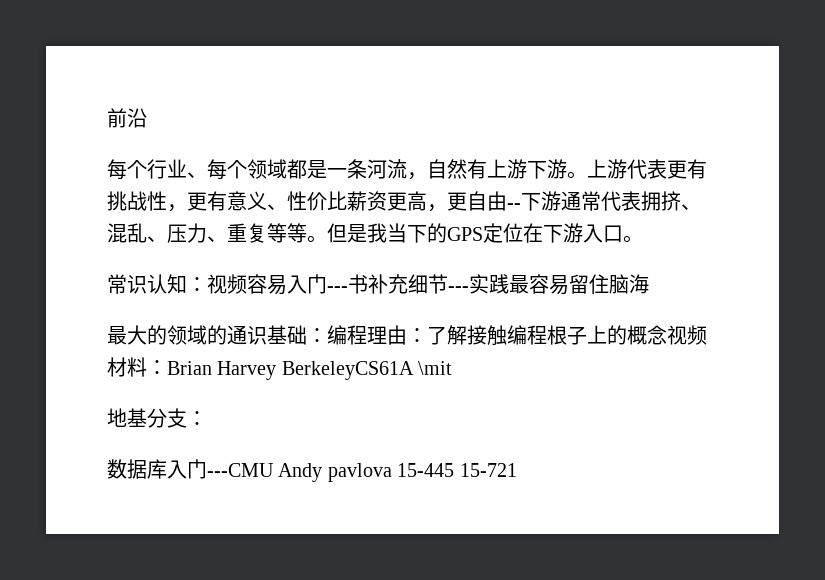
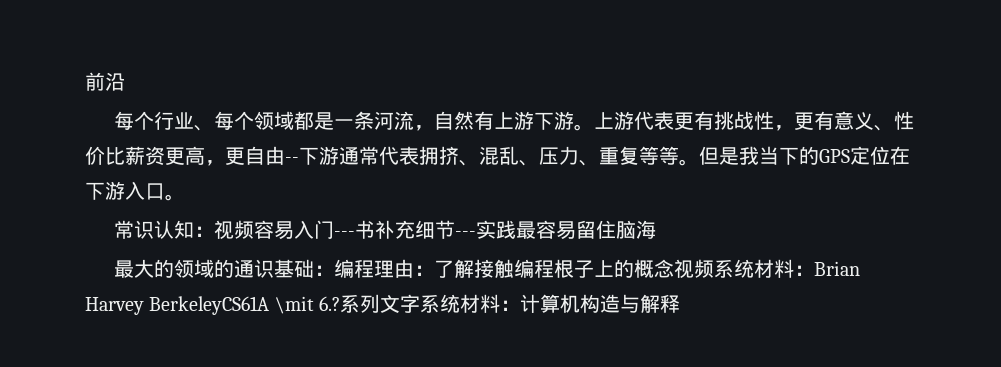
(707, 335) none -> [713,259,754,278] 系统
[107,408,207,428] [107,459,517,482] // 地基分支： // 数据库入门---CMU Andy pavlova 15-445 15-721 -> [319,294,681,313] 6.?系列文字系统材料：计算机构造与解释

